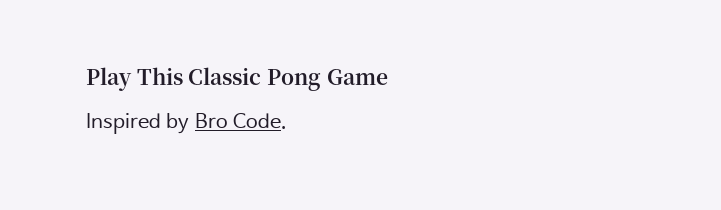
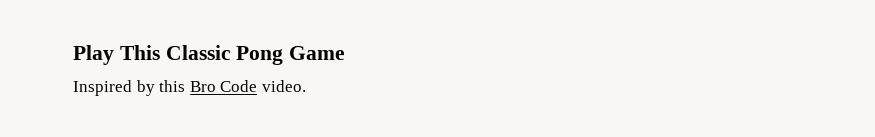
[194,113,287,129] Bro Code. -> [159,80,306,92] this Bro Code video.

